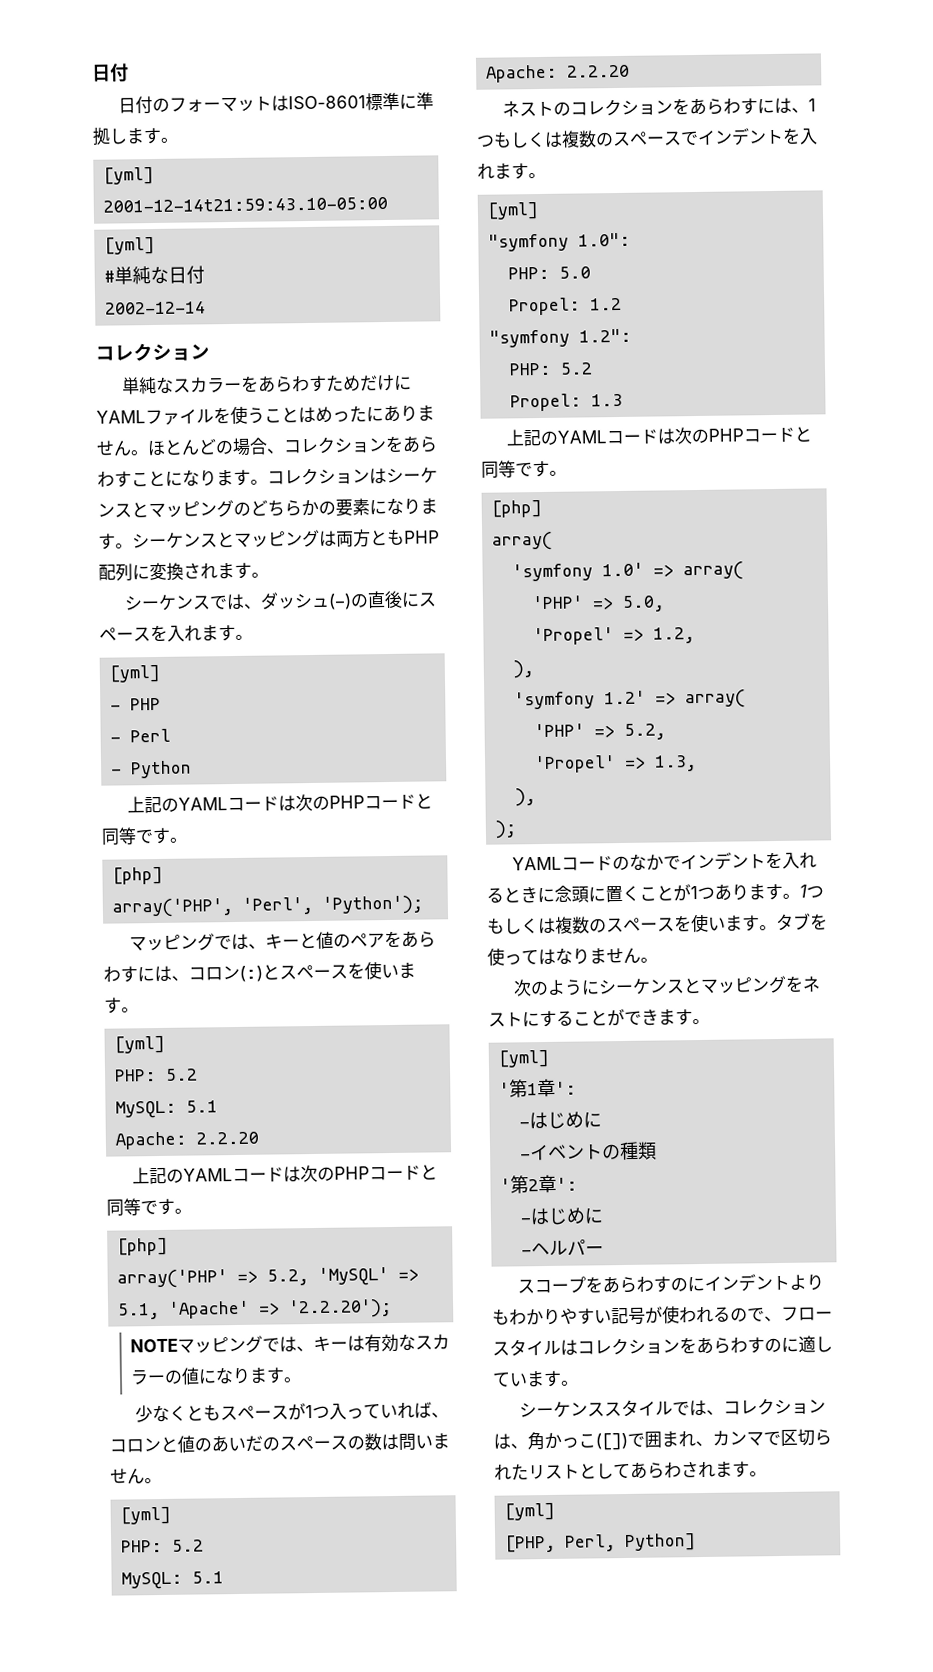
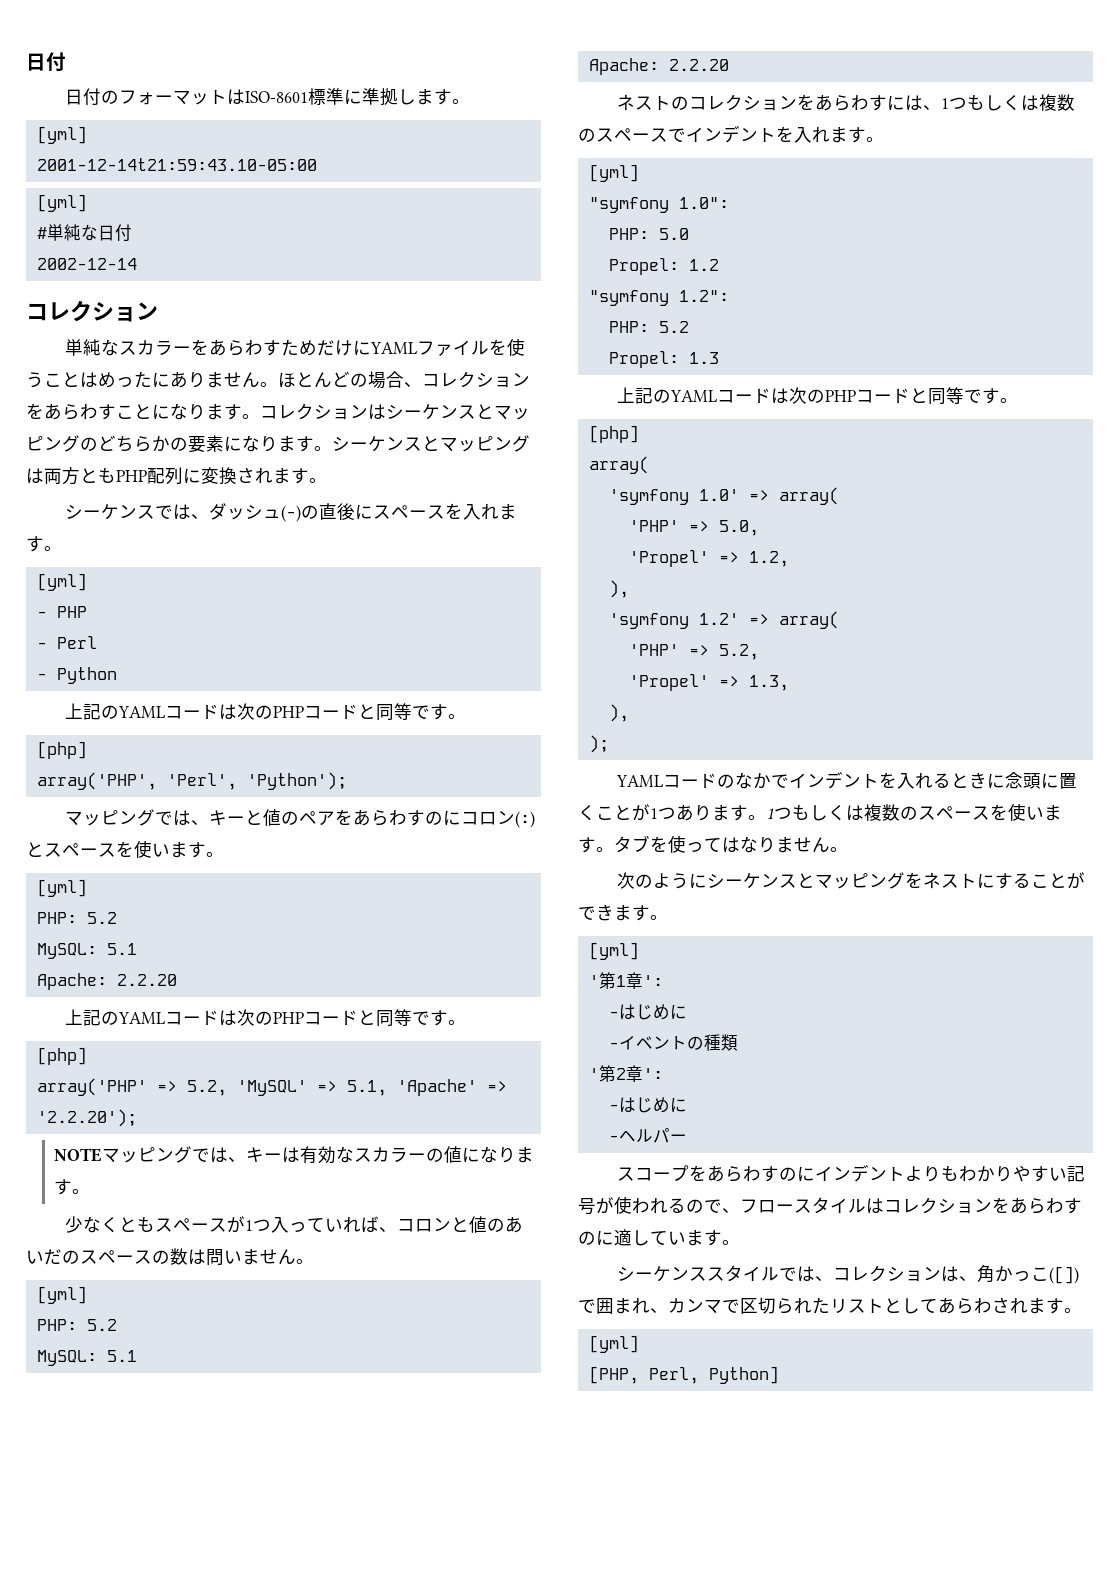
[137,965,189,983] には、 -> [425,810,462,826] のに

